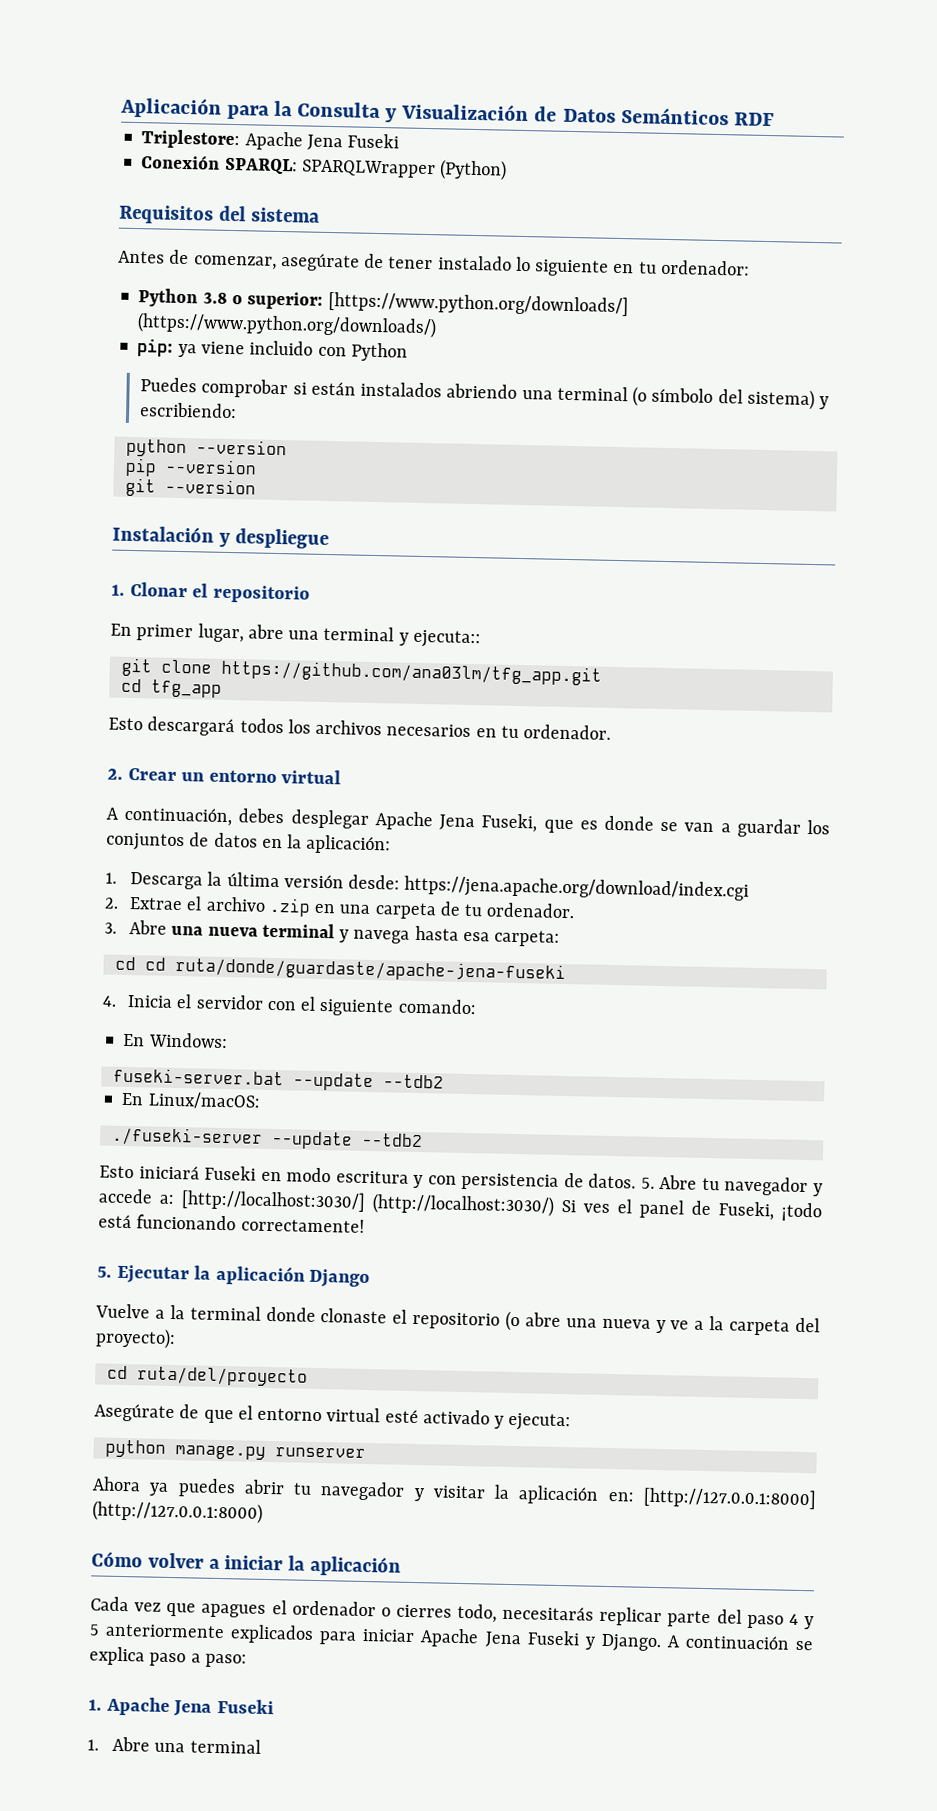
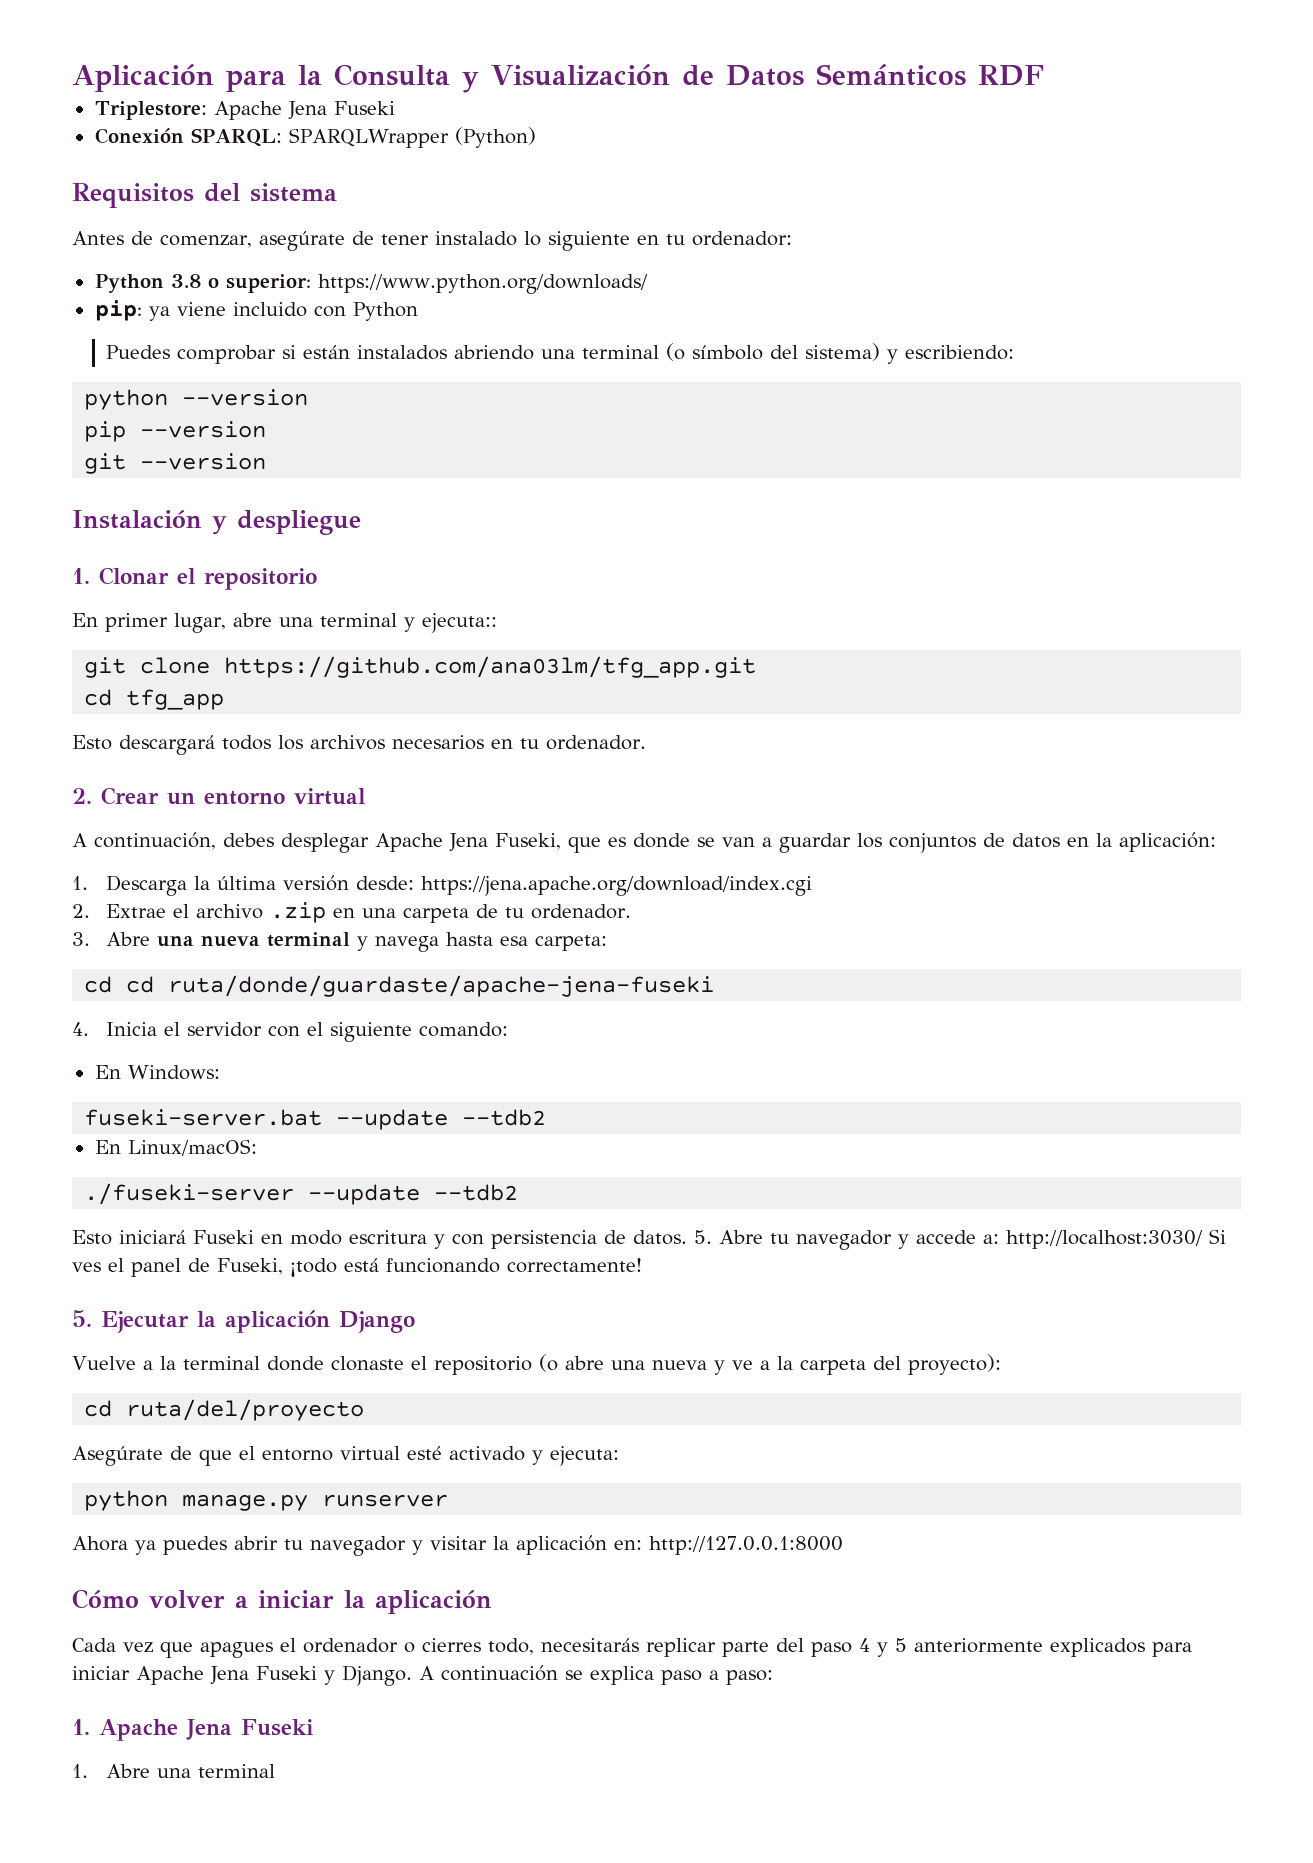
[327,290,629,317] [137,312,438,339] [https://www.python.org/downloads/] (https://www.python.org/downloads/) -> [317,274,648,294] https://www.python.org/downloads/
[181,1189,555,1217] [http://localhost:3030/] (http://localhost:3030/) -> [1006,1230,1203,1249] http://localhost:3030/
[642,1486,817,1510] [92,1500,263,1524] [http://127.0.0.1:8000] (http://127.0.0.1:8000) -> [649,1536,843,1555] http://127.0.0.1:8000

